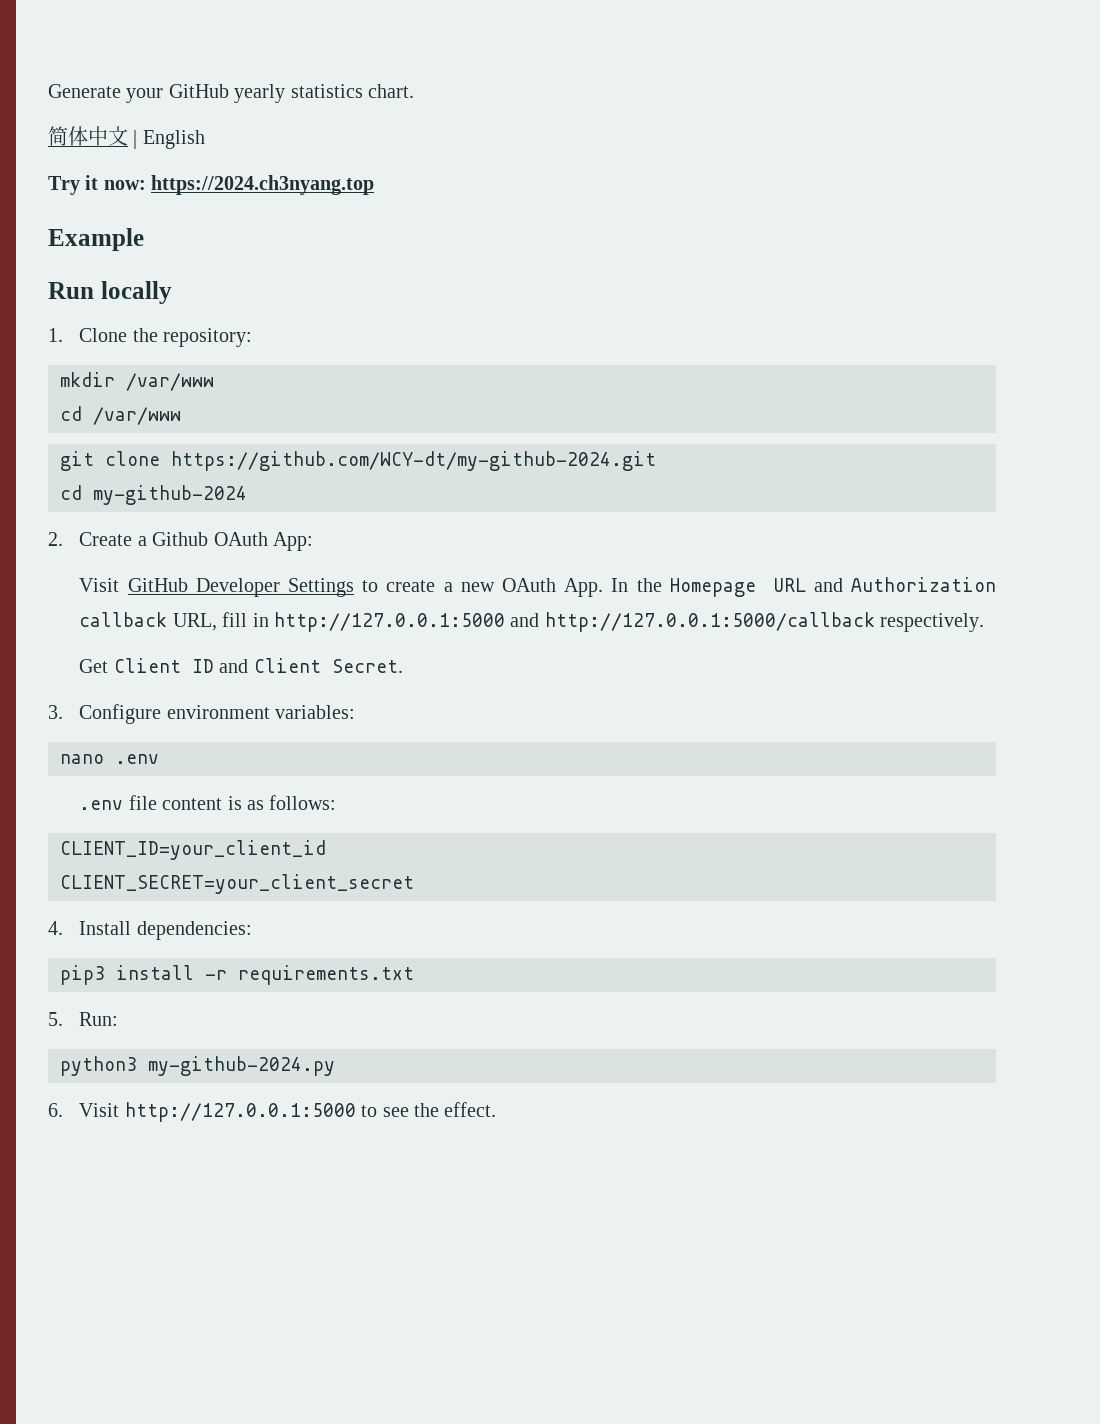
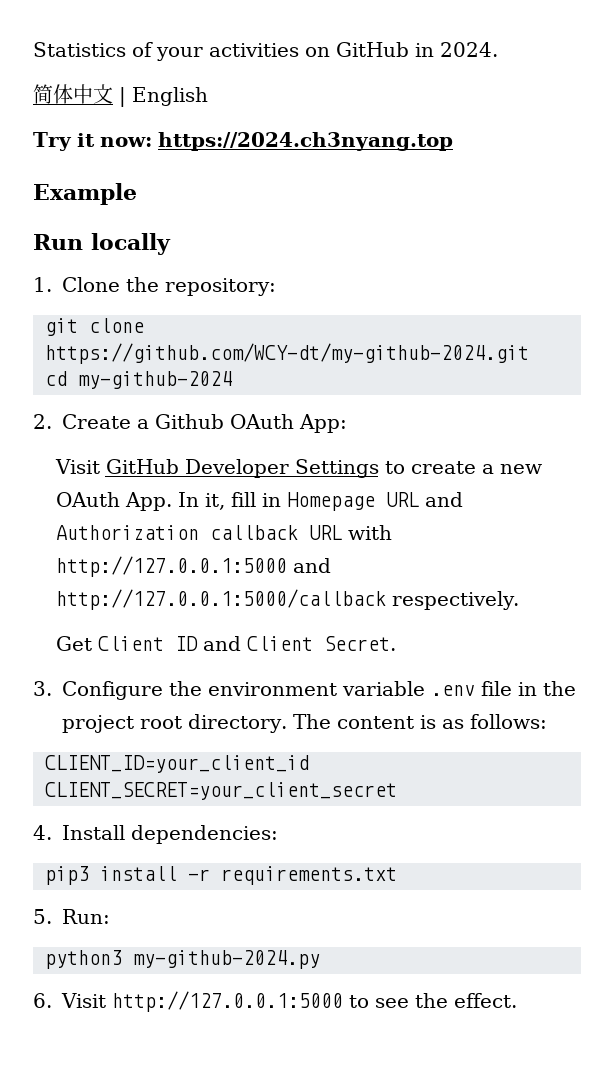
[48,84,414,103] Generate your GitHub yearly statistics chart. -> [33,42,498,61] Statistics of your activities on GitHub in 2024.
[60,372,214,391] [60,406,181,425] // mkdir /var/www // cd /var/www -> (276, 287) none
[636,578,662,592] the -> [204,492,281,510] it, fill in
[172,612,269,631] URL, fill in -> [308,525,392,540] URL with
[166,705,356,719] [60,754,159,764] [79,795,157,810] environment variables: // nano .env // .env file -> [169,681,576,696] [62,714,331,733] the environment variable .env file in the project root directory. The

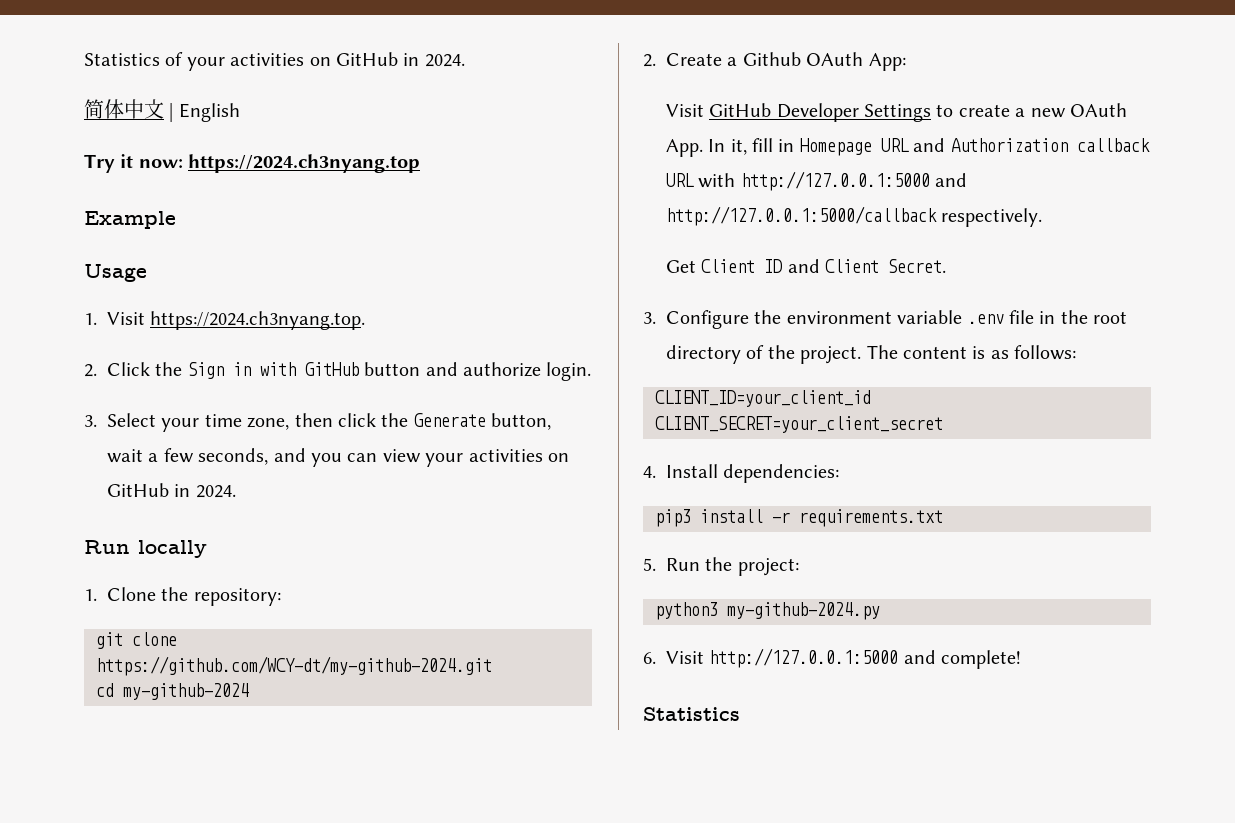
(137, 194) none -> [84,264,147,282] [84,311,366,330] [84,362,592,381] [84,413,552,432] [107,448,569,467] [107,483,236,498] // Usage // 1. Visit https://2024.ch3nyang.top. // 2. Click the Sign in with GitHub button and authorize login. // 3. Select your time zone, then click the Generate button, wait a few seconds, and you can view your activities on GitHub in 2024.
[62,714,287,733] project root directory. -> [1093,311,1128,324] [666,345,862,364] root directory of the project.
[62,909,110,924] Run: -> [666,557,799,576] Run the project:
[349,993,517,1008] to see the effect. -> [903,650,1022,669] [643,707,740,721] and complete! // Statistics

